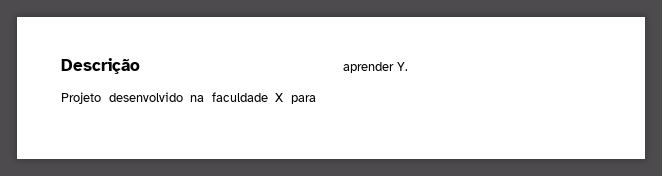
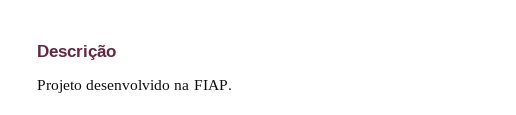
[211,92,316,104] [343,62,408,73] faculdade X para aprender Y. -> [193,80,232,90] FIAP.

